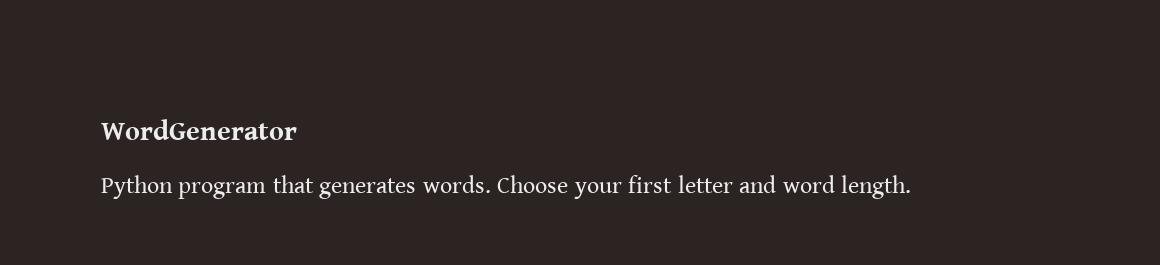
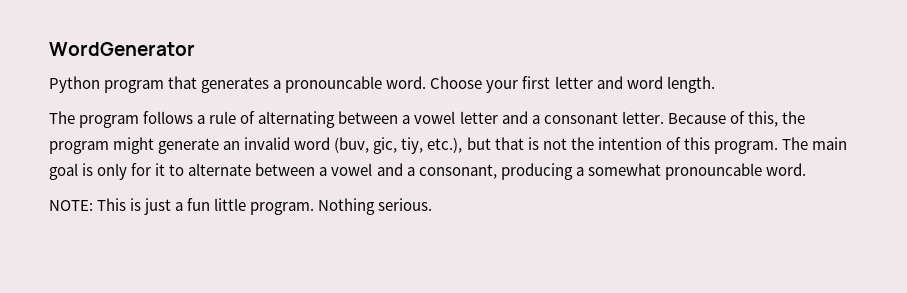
[422,175,491,193] words. -> [273,76,427,93] a pronouncable word.
(912, 187) none -> [49,111,805,128] [49,137,847,154] [49,163,806,180] [49,198,433,215] // The program follows a rule of alternating between a vowel letter and a consonant letter. Because of this, the program might generate an invalid word (buv, gic, tiy, etc.), but that is not the intention of this program. The main goal is only for it to alternate between a vowel and a consonant, producing a somewhat pronouncable word. // NOTE: This is just a fun little program. Nothing serious.

